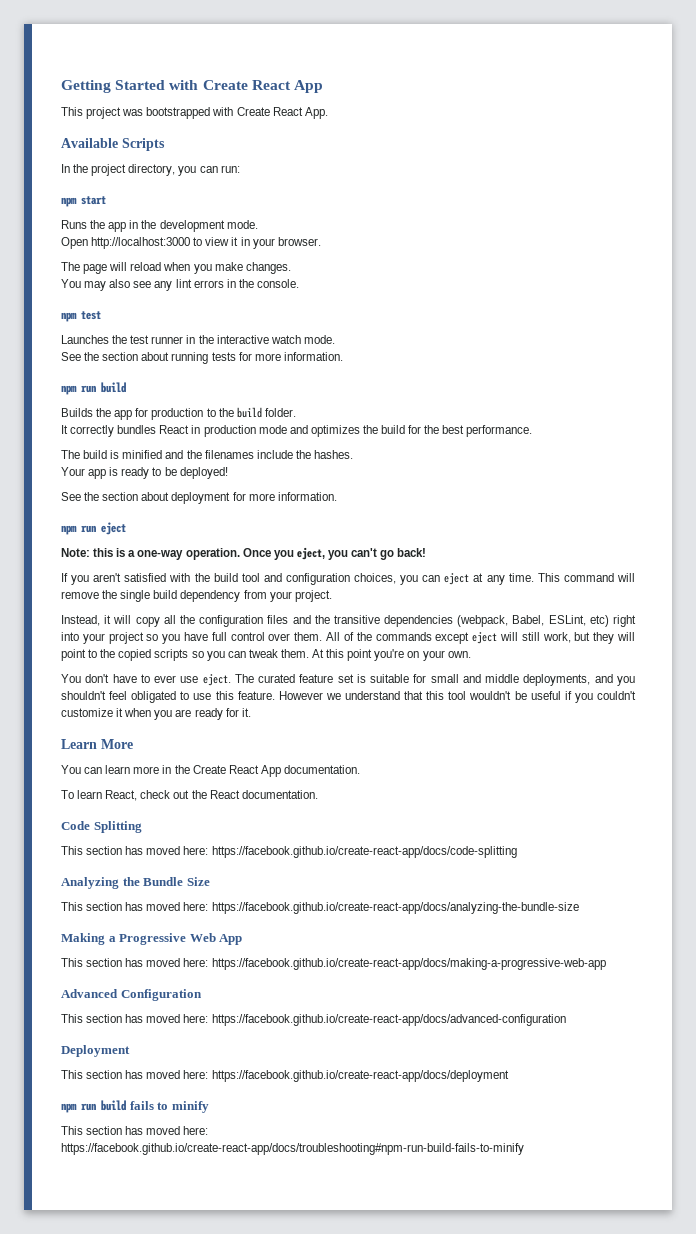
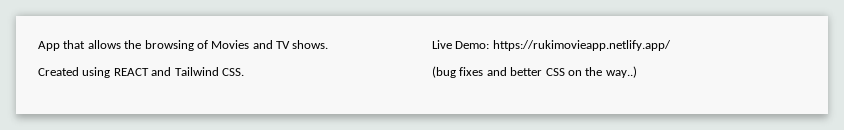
[61,80,323,93] [61,107,328,119] [61,138,165,151] [61,164,240,176] [61,196,106,207] [61,220,258,232] [61,237,321,249] [61,262,291,274] [61,279,299,291] [61,311,101,322] [61,335,335,344] [61,352,343,364] [61,382,126,395] [61,407,296,420] [61,425,533,437] [61,450,353,459] [61,467,228,479] [61,492,337,504] [61,522,126,535] [61,547,427,560] [61,573,635,585] [61,590,332,602] [61,615,636,627] [61,632,635,644] [61,649,471,661] [61,674,635,686] [61,691,636,703] [61,708,251,720] [61,739,133,749] [61,765,360,777] [61,790,318,801] [61,821,142,833] [61,846,517,858] [61,877,210,889] [61,902,579,914] [61,933,243,945] [61,958,606,970] [61,989,202,1001] [61,1014,566,1026] [61,1045,130,1057] [61,1070,509,1082] [61,1100,209,1113] [61,1126,209,1135] [61,1143,524,1155] Getting Started with Create React App // This project was bootstrapped with Create React App. // Available Scripts // In the project directory, you can run: // npm start // Runs the app in the development mode. // Open http://localhost:3000 to view it in your browser. // The page will reload when you make changes. // You may also see any lint errors in the console. // npm test // Launches the test runner in the interactive watch mode. // See the section about running tests for more information. // npm run build // Builds the app for production to the build folder. // It correctly bundles React in production mode and optimizes the build for the best performance. // The build is minified and the filenames include the hashes. // Your app is ready to be deployed! // See the section about deployment for more information. // npm run eject // Note: this is a one-way operation. Once you eject, you can't go back! // If you aren't satisfied with the build tool and configuration choices, you can eject at any time. This command will remove the single build dependency from your project. // Instead, it will copy all the configuration files and the transitive dependencies (webpack, Babel, ESLint, etc) right into your project so you have full control over them. All of the commands except eject will still work, but they will point to the copied scripts so you can tweak them. At this point you're on your own. // You don't have to ever use eject. The curated feature set is suitable for small and middle deployments, and you shouldn't feel obligated to use this feature. However we understand that this tool wouldn't be useful if you couldn't customize it when you are ready for it. // Learn More // You can learn more in the Create React App documentation. // To learn React, check out the React documentation. // Code Splitting // This section has moved here: https://facebook.github.io/create-react-app/docs/code-splitting // Analyzing the Bundle Size // This section has moved here: https://facebook.github.io/create-react-app/docs/analyzing-the-bundle-size // Making a Progressive Web App // This section has moved here: https://facebook.github.io/create-react-app/docs/making-a-progressive-web-app // Advanced Configuration // This section has moved here: https://facebook.github.io/create-react-app/docs/advanced-configuration // Deployment // This section has moved here: https://facebook.github.io/create-react-app/docs/deployment // npm run build fails to minify // This section has moved here: https://facebook.github.io/create-react-app/docs/troubleshooting#npm-run-build-fails-to-minify -> [38,40,329,51] [38,67,244,78] [432,40,671,51] [432,66,637,78] App that allows the browsing of Movies and TV shows. // Created using REACT and Tailwind CSS. // Live Demo: https://rukimovieapp.netlify.app/ // (bug fixes and better CSS on the way..)

